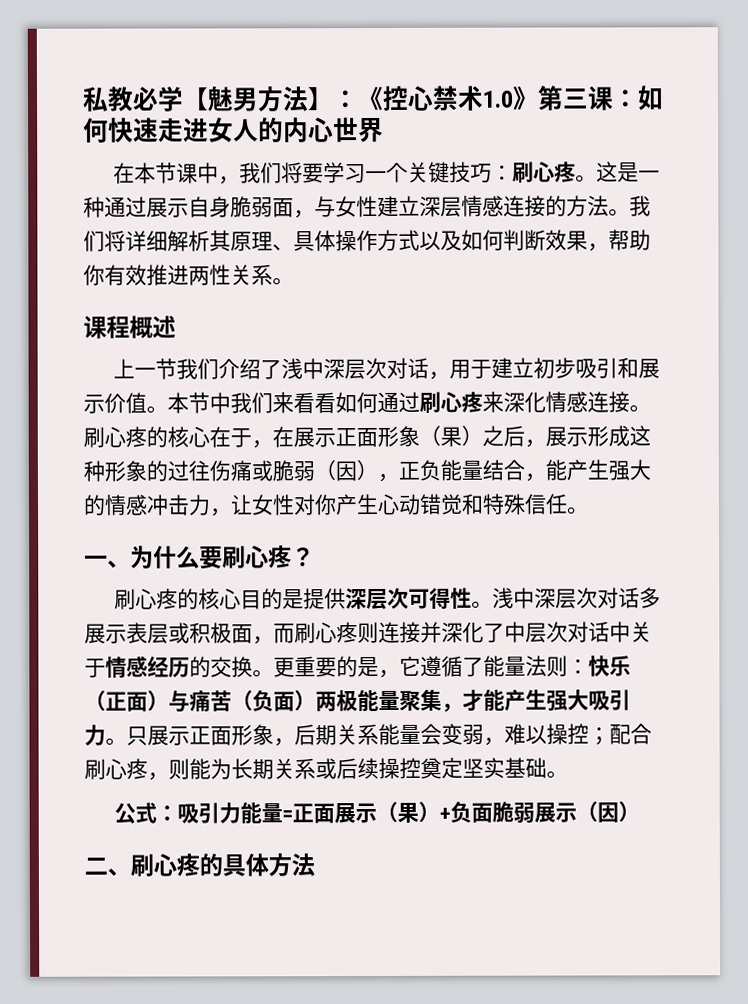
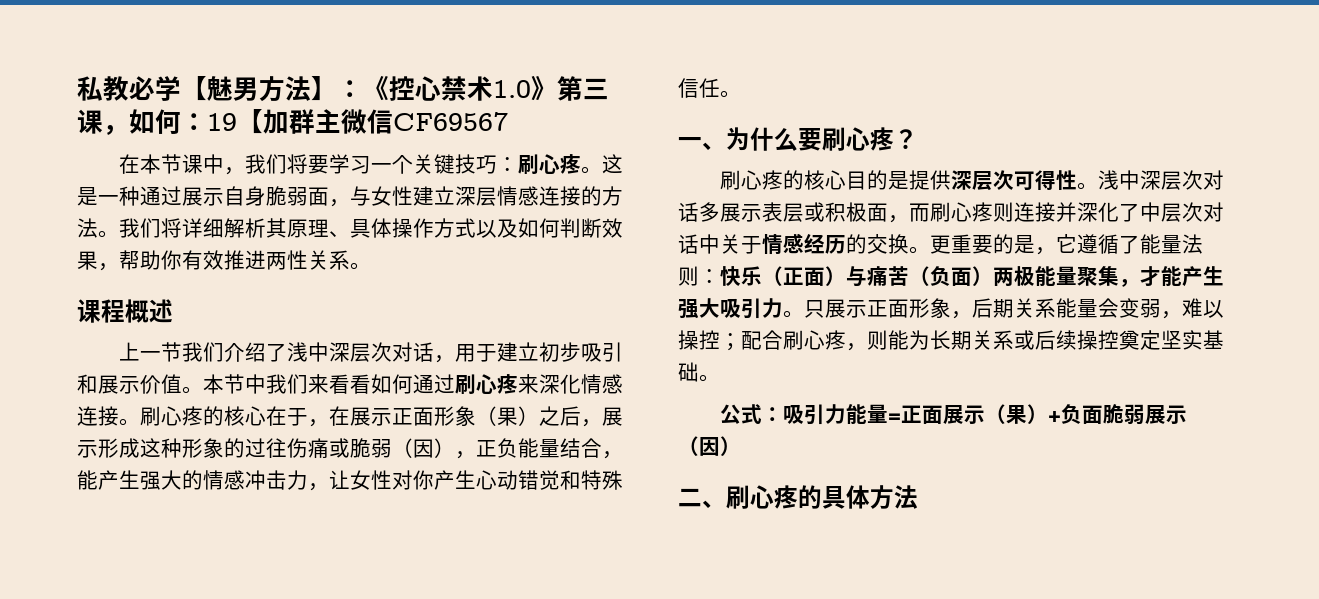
[612,85,664,111] [83,117,384,143] ：如何快速走进女人的内心世界 -> [103,109,508,135] ，如何：19【加群主微信CF69567

